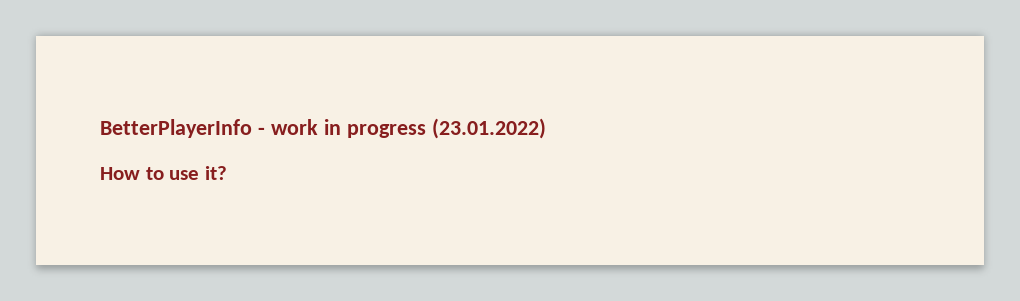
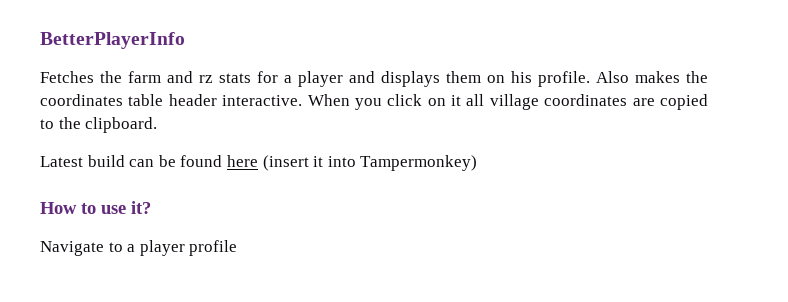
[257,118,546,139] - work in progress (23.01.2022) -> [40,71,708,87] [40,94,708,110] [40,117,158,133] [40,155,478,171] // Fetches the farm and rz stats for a player and displays them on his profile. Also makes the coordinates table header interactive. When you click on it all village coordinates are copied to the clipboard. // Latest build can be found here (insert it into Tampermonkey)
(227, 173) none -> [40,240,238,256] // Navigate to a player profile

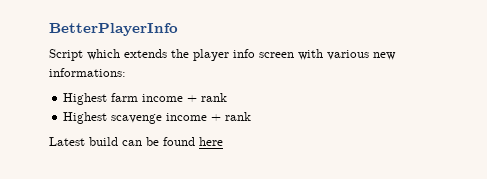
[40,71,708,87] [40,94,708,110] [40,117,158,133] Fetches the farm and rz stats for a player and displays them on his profile. Also makes the coordinates table header interactive. When you click on it all village coordinates are copied to the clipboard. -> [49,49,396,61] [49,68,126,77] [63,93,228,105] [63,112,252,124] Script which extends the player info screen with various new informations: // Highest farm income + rank // Highest scavenge income + rank
[262,155,478,171] [40,201,151,214] [40,240,238,256] (insert it into Tampermonkey) // How to use it? // Navigate to a player profile -> (223, 141) none

